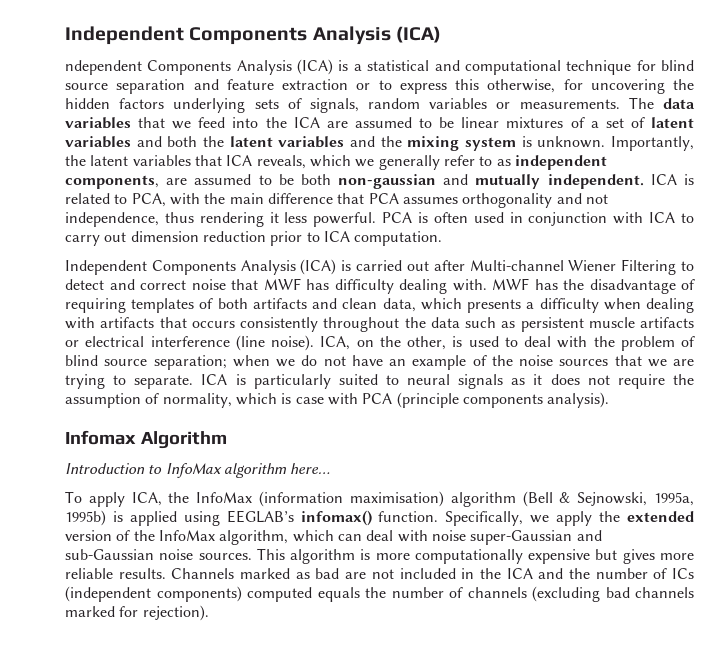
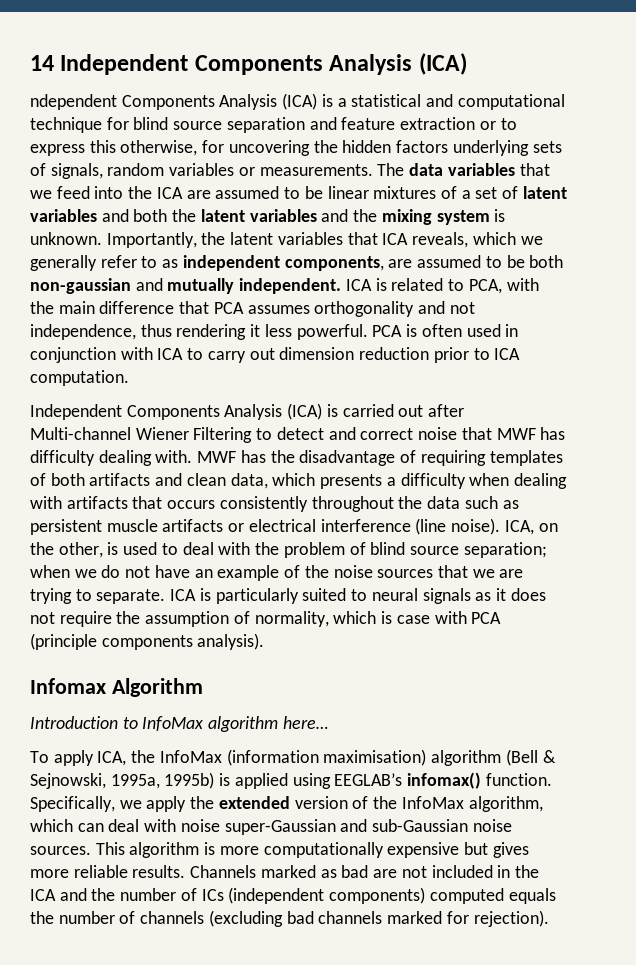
(65, 35) none -> [30,55,54,71] 14

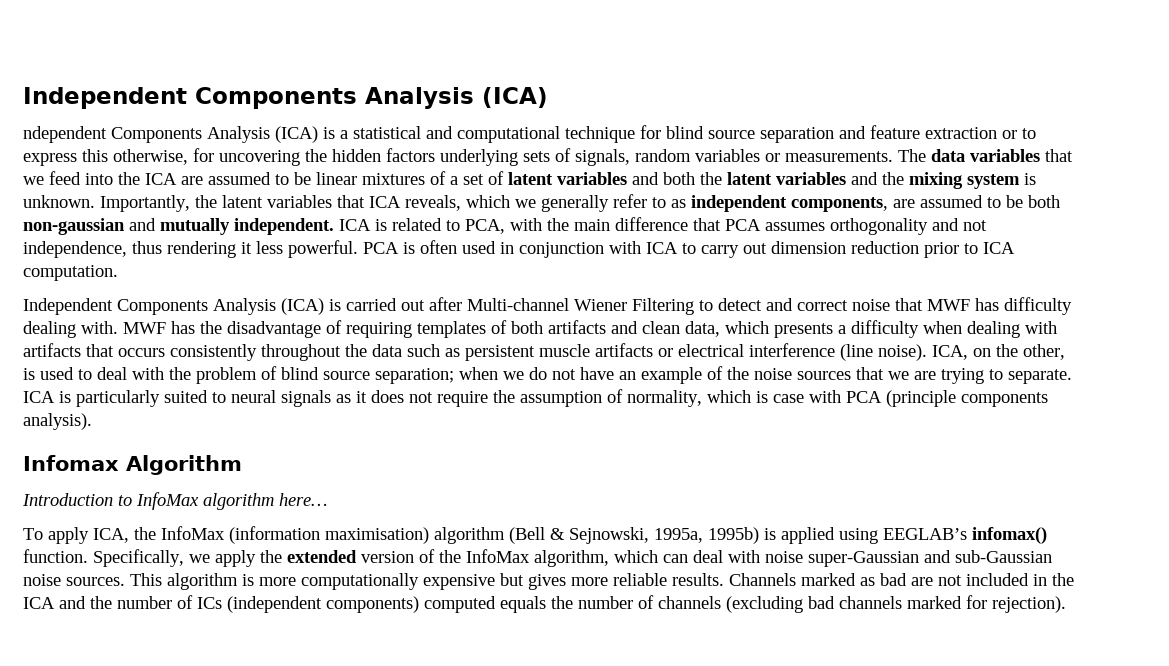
[30,55,54,71] 14 -> (23, 98) none

